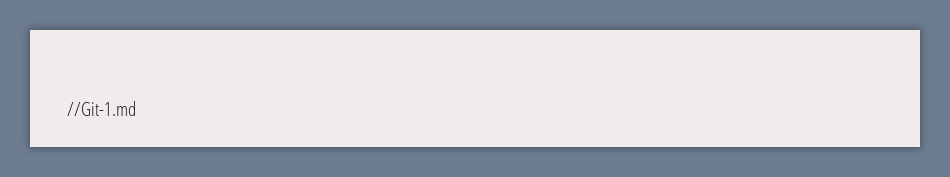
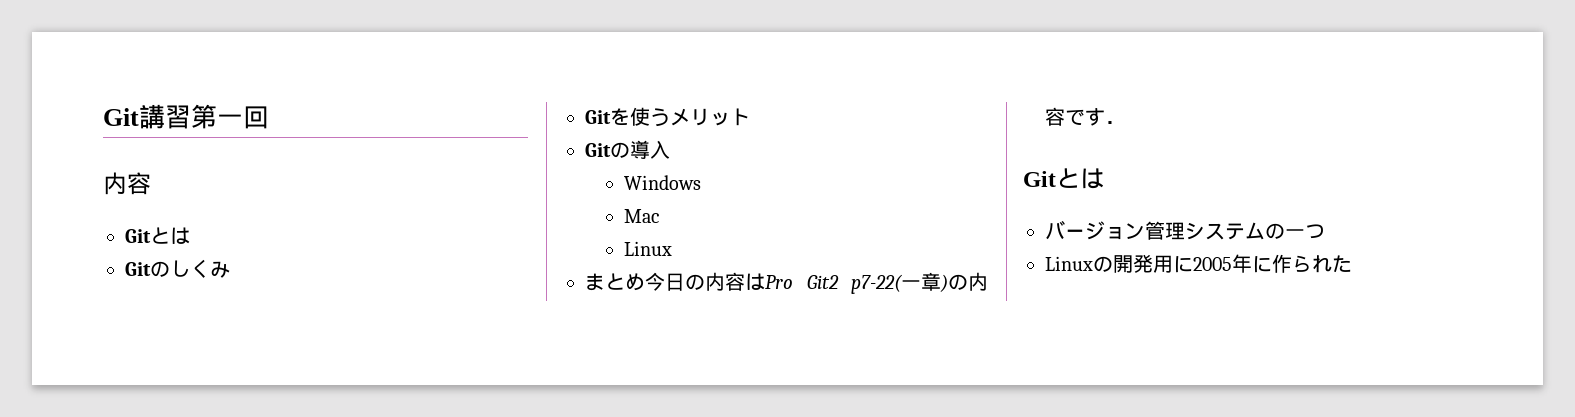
[67,101,136,116] //Git-1.md -> [103,104,269,129] [103,172,151,195] [125,227,190,245] [125,259,230,278] [585,107,750,127] [585,140,670,159] [624,175,702,190] [624,209,660,223] [624,241,673,256] [585,272,988,294] [1045,107,1125,126] [1023,168,1104,189] [1045,220,1325,240] [1045,254,1352,273] Git講習第一回 // 内容 // Gitとは // Gitのしくみ // Gitを使うメリット // Gitの導入 // Windows // Mac // Linux // まとめ今日の内容はPro Git2 p7-22(一章)の内容です． // Gitとは // バージョン管理システムの一つ // Linuxの開発用に2005年に作られた

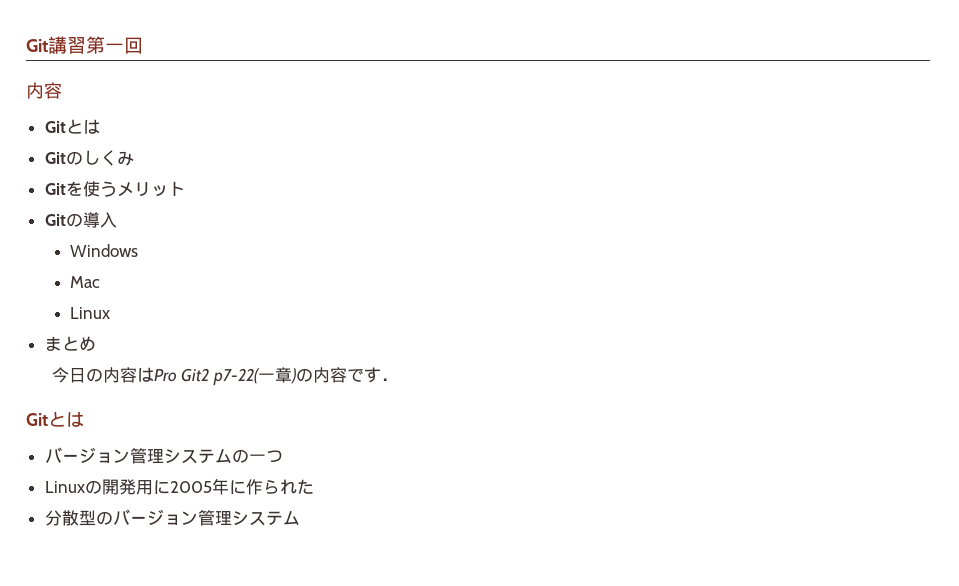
(645, 282) none -> (96, 343) //
(1352, 264) none -> [44,509,300,526] // 分散型のバージョン管理システム

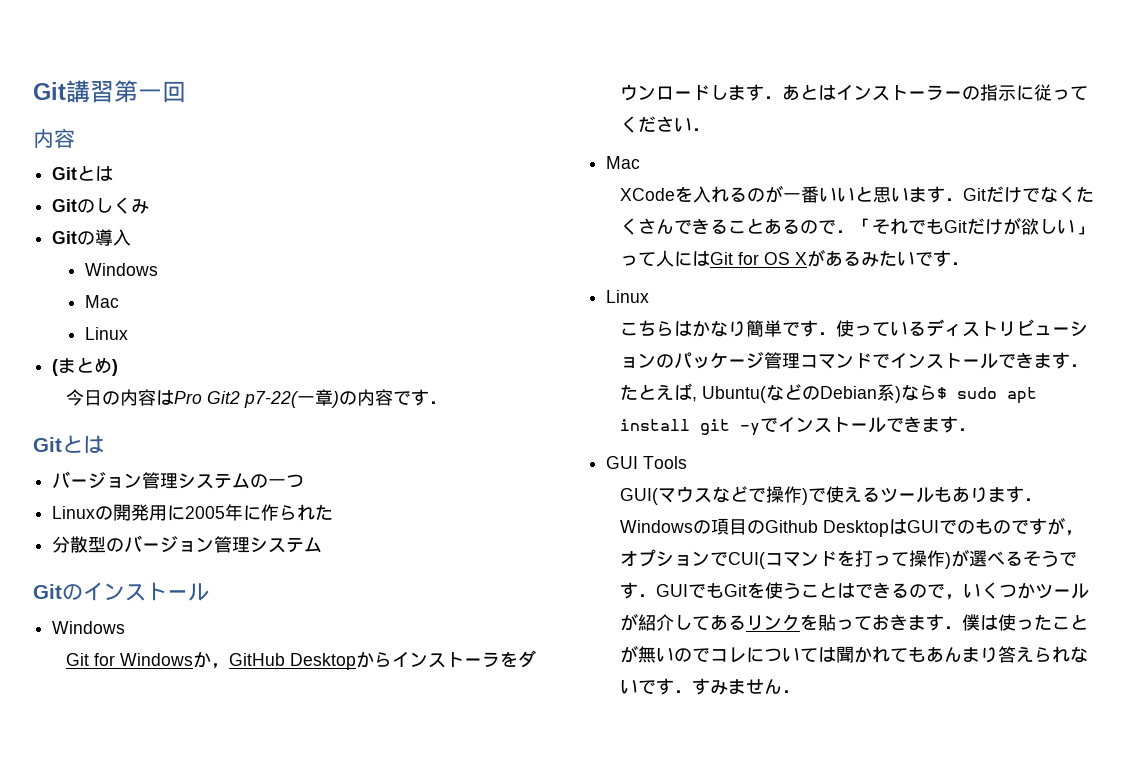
[44,181,185,197] // Gitを使うメリット -> (150, 206) none
(111, 313) none -> [52,359,59,376] (
(96, 343) none -> [112,359,119,376] )
(300, 518) none -> [33,582,209,601] [52,621,126,634] [65,650,536,670] [619,84,1088,101] [619,116,710,133] [606,156,641,169] [619,185,1094,203] [619,217,1093,235] [619,249,969,267] [606,290,650,303] [619,319,1088,337] [619,352,1088,369] [619,383,1037,404] [619,416,976,436] [606,456,688,469] [619,486,1042,505] [619,517,1083,537] [619,549,1077,569] [619,582,1089,600] [619,613,1088,631] [619,645,1088,663] [619,678,800,695] // Gitのインストール // Windows // Git for Windowsか，GitHub Desktopからインストーラをダウンロードします．あとはインストーラーの指示に従ってください． // Mac // XCodeを入れるのが一番いいと思います．Gitだけでなくたくさんできることあるので．「それでもGitだけが欲しい」って人にはGit for OS Xがあるみたいです． // Linux // こちらはかなり簡単です．使っているディストリビューションのパッケージ管理コマンドでインストールできます．たとえば, Ubuntu(などのDebian系)なら$ sudo apt install git -yでインストールできます． // GUI Tools // GUI(マウスなどで操作)で使えるツールもあります．Windowsの項目のGithub DesktopはGUIでのものですが，オプションでCUI(コマンドを打って操作)が選べるそうです．GUIでもGitを使うことはできるので，いくつかツールが紹介してあるリンクを貼っておきます．僕は使ったことが無いのでコレについては聞かれてもあんまり答えられないです．すみません．

